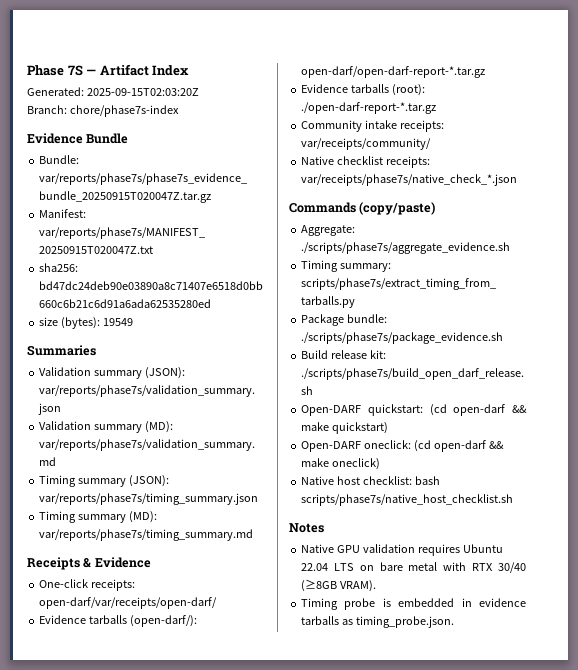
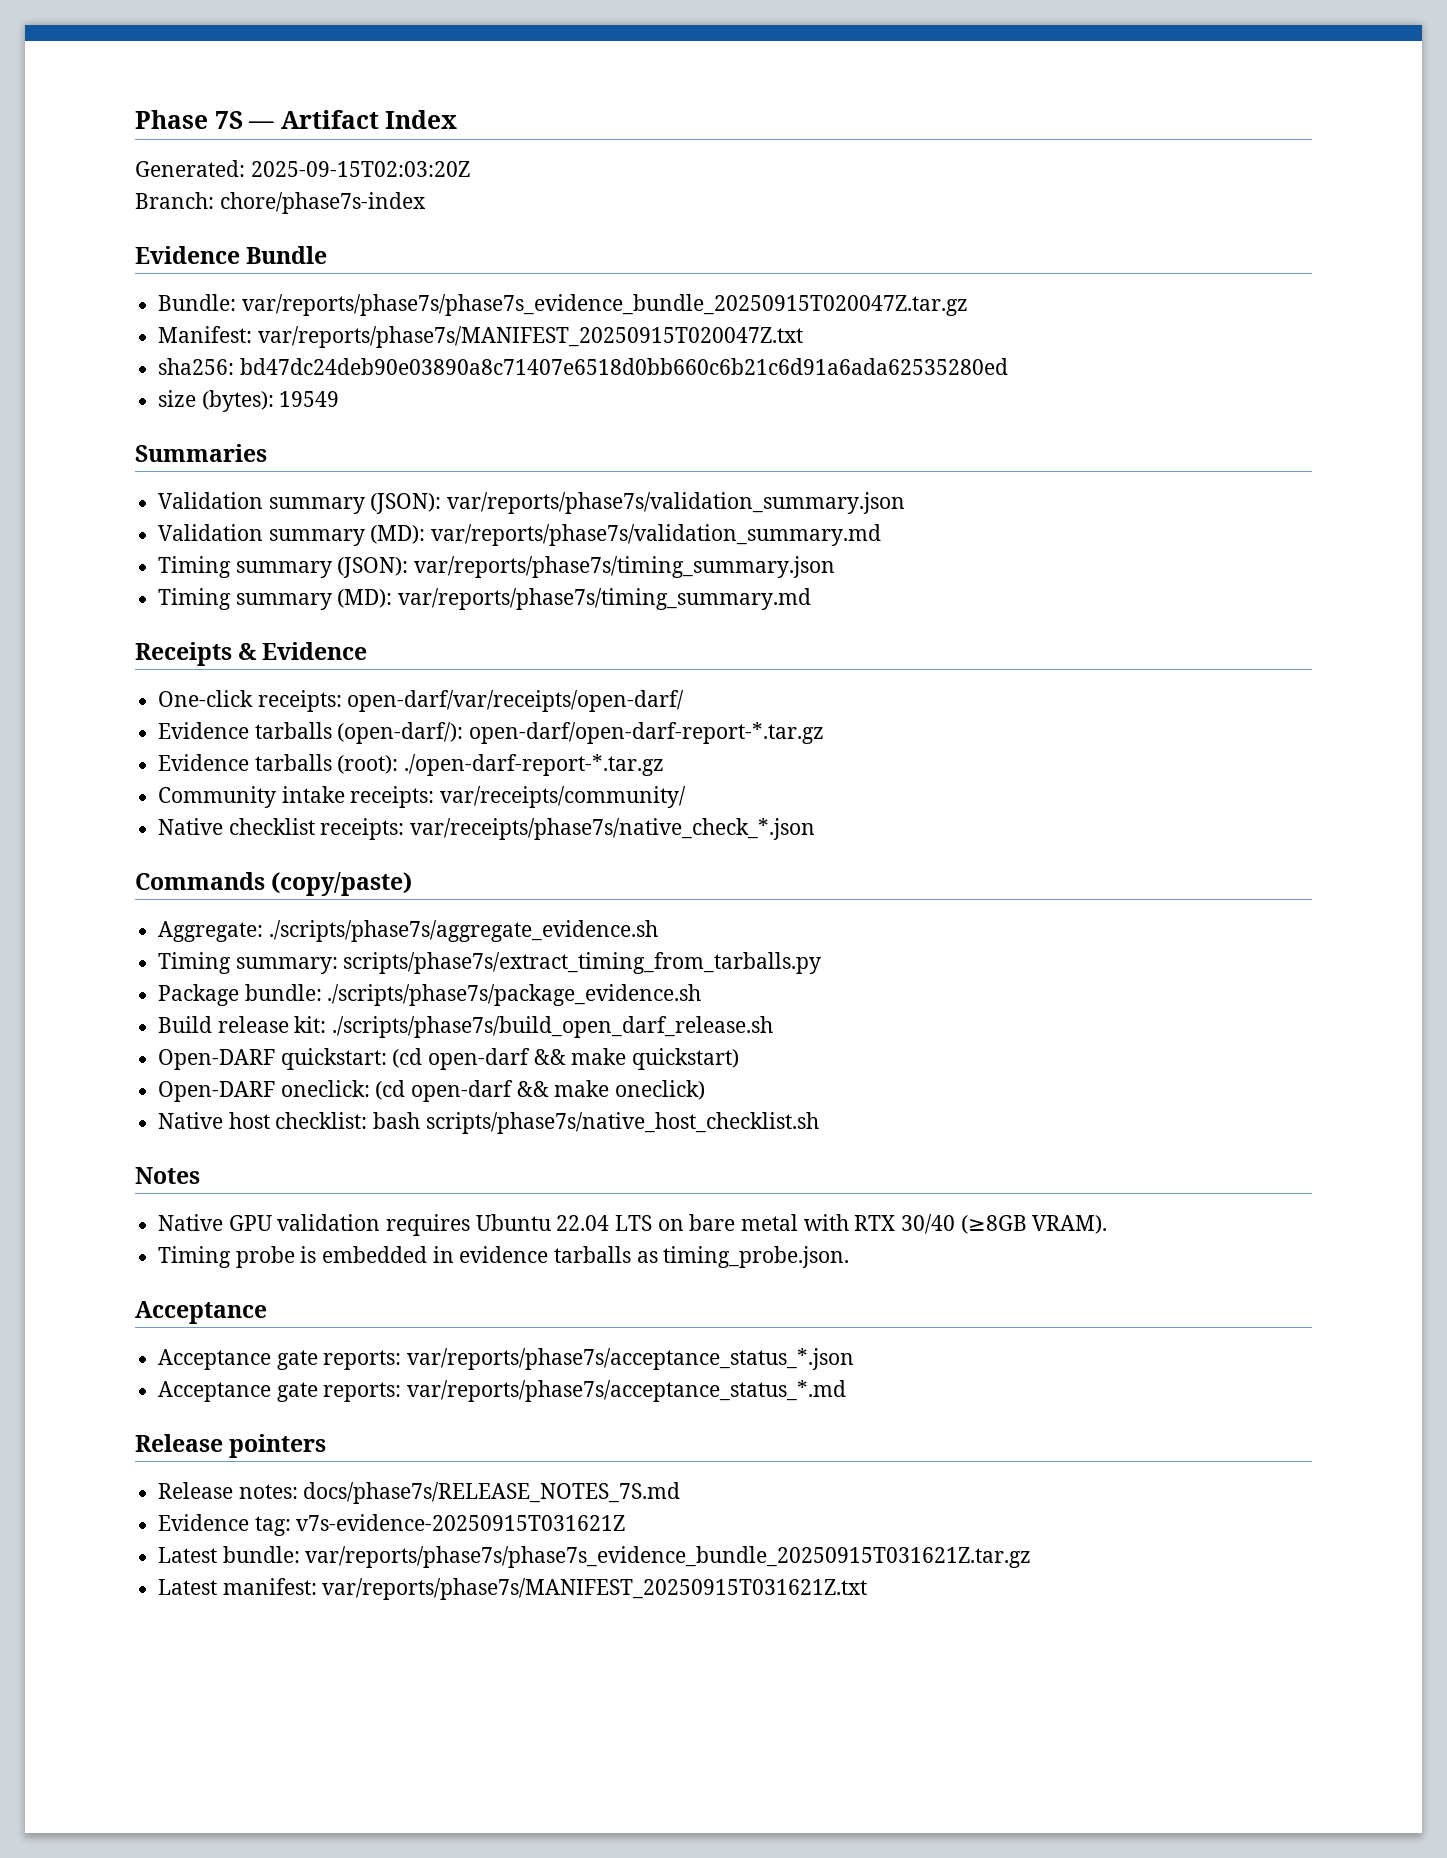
(455, 622) none -> [135,1301,267,1324] [158,1348,855,1370] [158,1380,847,1402] [135,1434,327,1458] [158,1482,681,1504] [158,1514,626,1536] [158,1546,1032,1568] [158,1578,868,1600] // Acceptance // Acceptance gate reports: var/reports/phase7s/acceptance_status_*.json // Acceptance gate reports: var/reports/phase7s/acceptance_status_*.md // Release pointers // Release notes: docs/phase7s/RELEASE_NOTES_7S.md // Evidence tag: v7s-evidence-20250915T031621Z // Latest bundle: var/reports/phase7s/phase7s_evidence_bundle_20250915T031621Z.tar.gz // Latest manifest: var/reports/phase7s/MANIFEST_20250915T031621Z.txt

